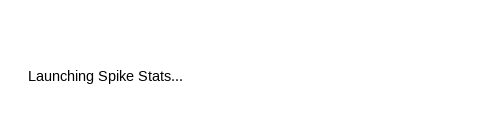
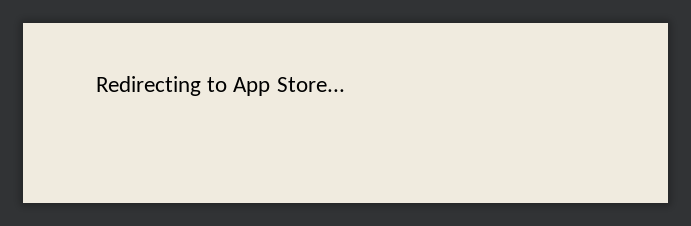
[28,70,183,84] Launching Spike Stats... -> [96,76,345,96] Redirecting to App Store...

